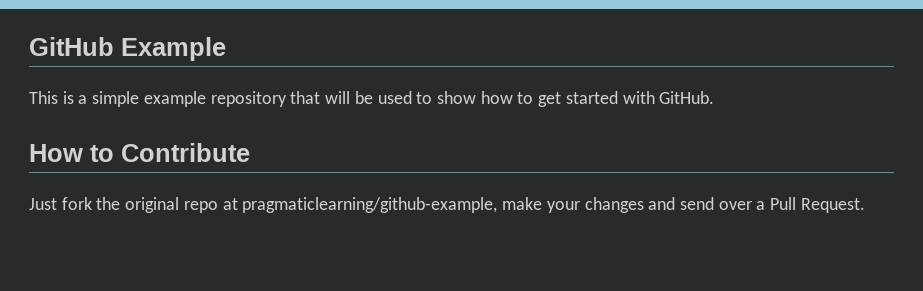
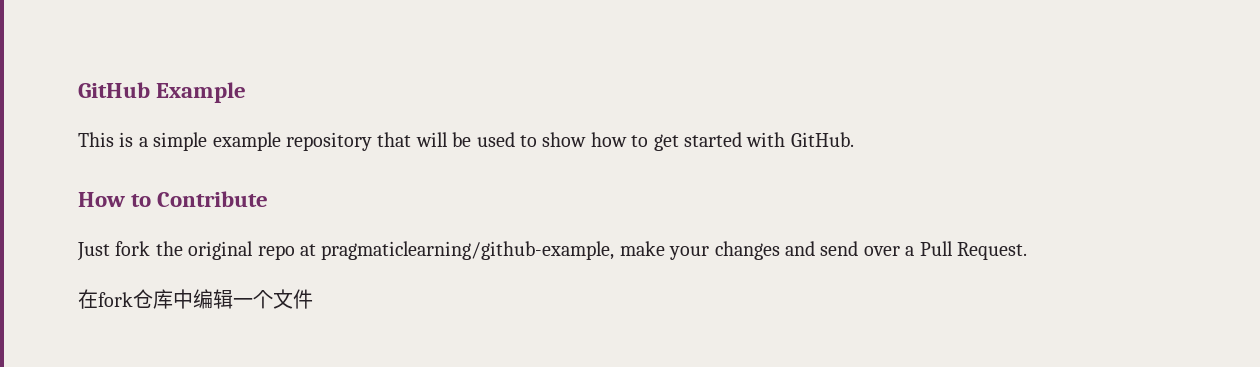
(865, 205) none -> [78,289,313,309] // 在fork仓库中编辑一个文件

